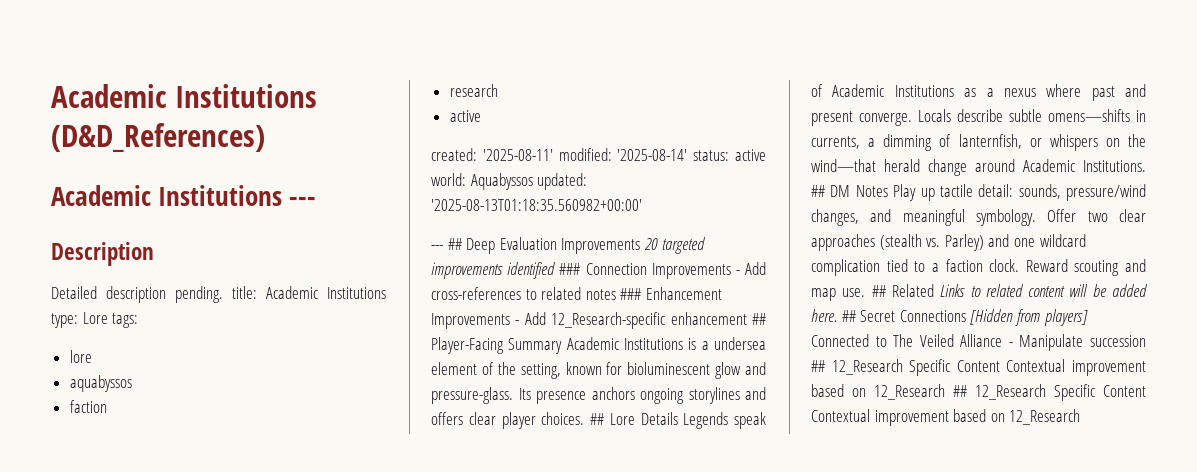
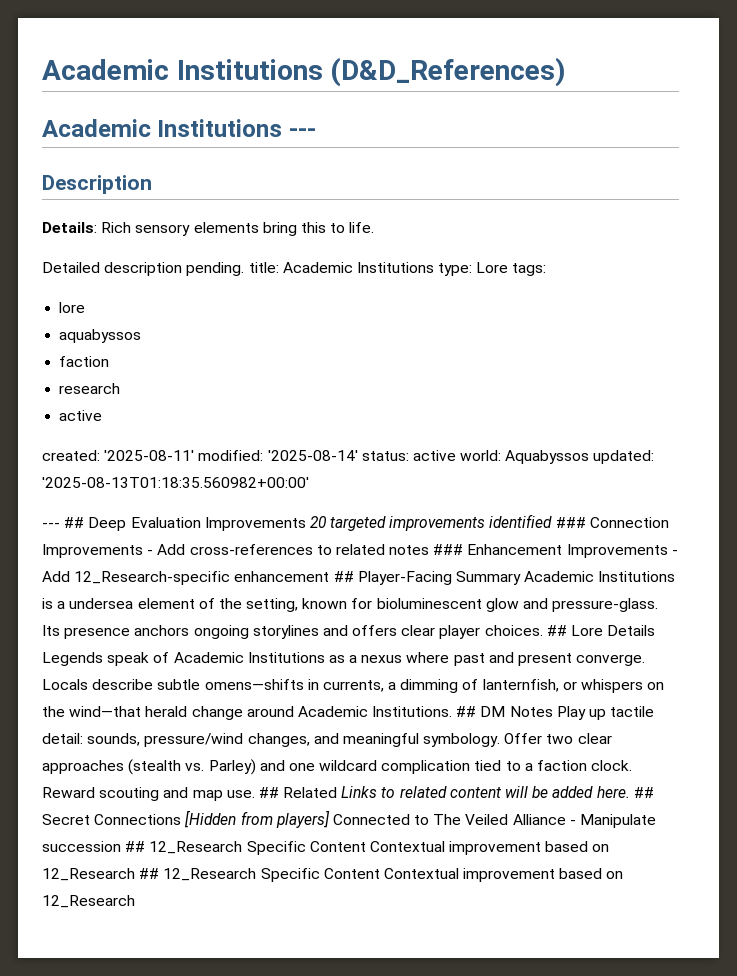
(154, 254) none -> [42,222,375,236] // Details: Rich sensory elements bring this to life.

